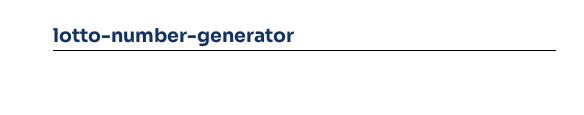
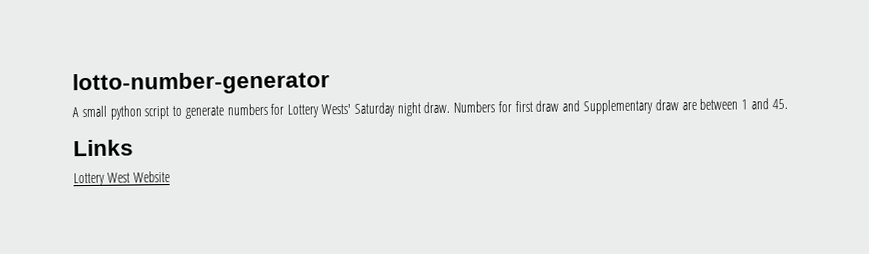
(294, 37) none -> [72,98,788,120] [73,139,134,157] [73,171,170,187] // A small python script to generate numbers for Lottery Wests' Saturday night draw. Numbers for first draw and Supplementary draw are between 1 and 45. // Links // Lottery West Website

